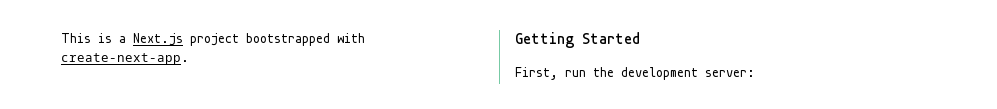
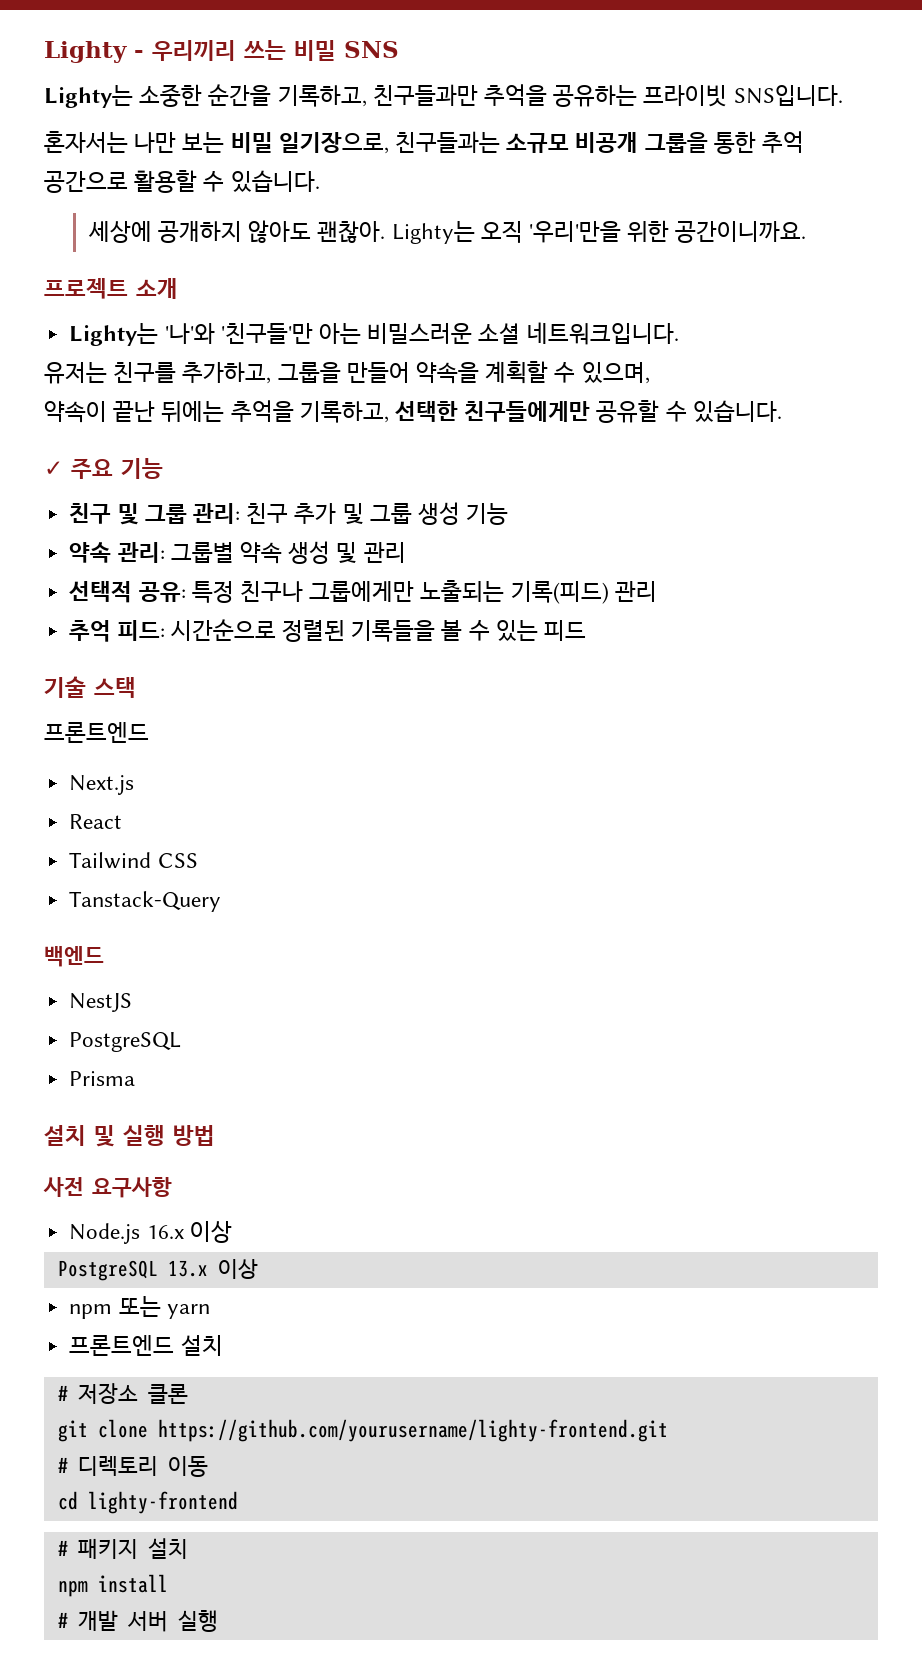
[61,33,365,46] [61,53,189,65] [515,32,640,48] [515,67,755,80] This is a Next.js project bootstrapped with create-next-app. // Getting Started // First, run the development server: -> [44,40,399,63] [44,84,843,108] [44,131,805,154] [44,170,320,193] [87,220,807,244] [44,278,178,299] [69,322,679,346] [44,361,650,384] [44,400,782,423] [44,458,163,479] [69,502,509,525] [69,541,406,564] [69,580,657,604] [69,619,586,642] [44,676,136,698] [44,722,149,743] [69,775,135,795] [69,814,123,829] [69,852,198,869] [69,891,222,912] [44,946,104,967] [69,993,133,1012] [69,1032,182,1052] [69,1071,136,1086] [44,1125,215,1147] [43,1177,172,1198] [69,1221,232,1244] [57,1259,258,1281] [69,1296,210,1319] [69,1335,223,1356] [57,1383,188,1404] [57,1419,668,1442] [57,1456,208,1477] [57,1491,238,1514] [57,1538,188,1559] [57,1574,168,1597] [57,1610,218,1632] Lighty - 우리끼리 쓰는 비밀 SNS // Lighty는 소중한 순간을 기록하고, 친구들과만 추억을 공유하는 프라이빗 SNS입니다. // 혼자서는 나만 보는 비밀 일기장으로, 친구들과는 소규모 비공개 그룹을 통한 추억 공간으로 활용할 수 있습니다. // 세상에 공개하지 않아도 괜찮아. Lighty는 오직 '우리'만을 위한 공간이니까요. // 프로젝트 소개 // Lighty는 '나'와 '친구들'만 아는 비밀스러운 소셜 네트워크입니다. // 유저는 친구를 추가하고, 그룹을 만들어 약속을 계획할 수 있으며, // 약속이 끝난 뒤에는 추억을 기록하고, 선택한 친구들에게만 공유할 수 있습니다. // ✓ 주요 기능 // 친구 및 그룹 관리: 친구 추가 및 그룹 생성 기능 // 약속 관리: 그룹별 약속 생성 및 관리 // 선택적 공유: 특정 친구나 그룹에게만 노출되는 기록(피드) 관리 // 추억 피드: 시간순으로 정렬된 기록들을 볼 수 있는 피드 // 기술 스택 // 프론트엔드 // Next.js // React // Tailwind CSS // Tanstack-Query // 백엔드 // NestJS // PostgreSQL // Prisma // 설치 및 실행 방법 // 사전 요구사항 // Node.js 16.x 이상 // PostgreSQL 13.x 이상 // npm 또는 yarn // 프론트엔드 설치 // # 저장소 클론 // git clone https://github.com/yourusername/lighty-frontend.git // # 디렉토리 이동 // cd lighty-frontend // # 패키지 설치 // npm install // # 개발 서버 실행

